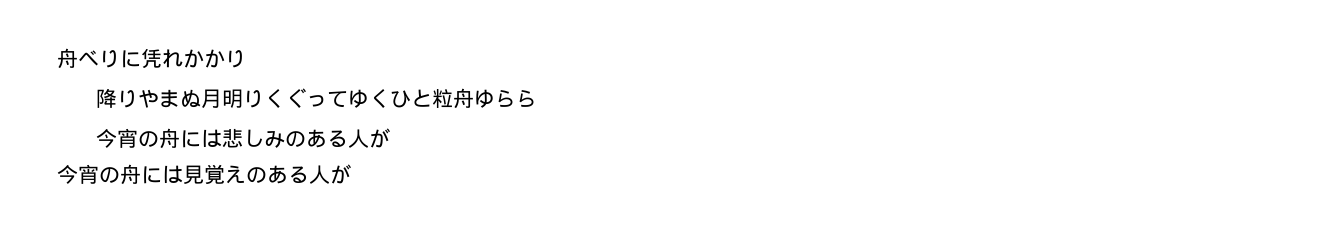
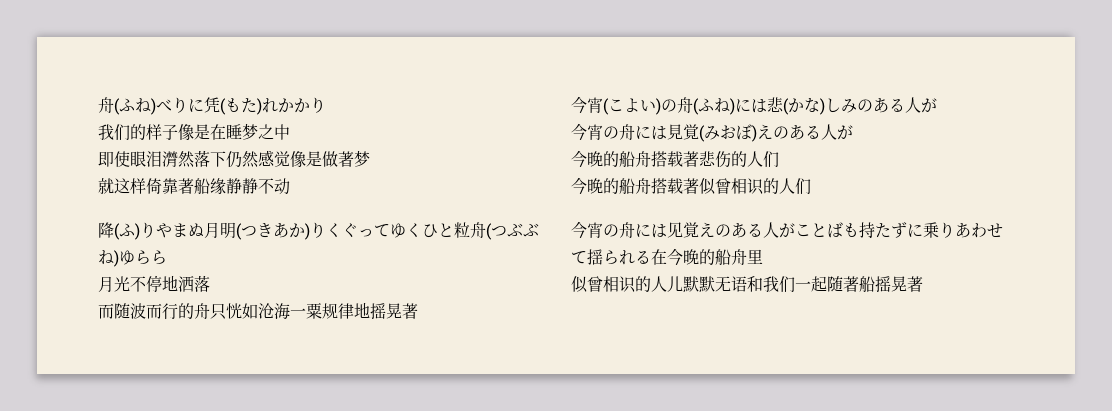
[57,48,246,69] [95,88,243,108] 舟べりに凭れかかり // 降りやまぬ月明 -> [98,97,326,115] [98,123,290,141] [98,150,370,168] [98,178,290,195] [98,222,310,240] 舟(ふね)べりに凭(もた)れかかり // 我们的样子像是在睡梦之中 // 即使眼泪潸然落下仍然感觉像是做著梦 // 就这样倚靠著船缘静静不动 // 降(ふ)りやまぬ月明(つきあか)
[473,89,537,108] [95,128,243,149] ゆらら // 今宵の舟には悲 -> [486,223,539,240] [98,250,167,267] [98,275,210,292] [98,302,418,320] [571,96,825,115] (つぶぶね)ゆらら // 月光不停地洒落 // 而随波而行的舟只恍如沧海一粟规律地摇晃著 // 今宵(こよい)の舟(ふね)には悲(かな)
[225,164,351,184] えのある人が -> [699,124,853,142] [571,150,779,168] [571,177,811,195] [571,221,1003,239] [571,248,763,266] [571,276,923,293] (みおぼ)えのある人が // 今晚的船舟搭载著悲伤的人们 // 今晚的船舟搭载著似曾相识的人们 // 今宵の舟には见覚えのある人がことばも持たずに乗りあわせて揺られる在今晚的船舟里 // 似曾相识的人儿默默无语和我们一起随著船摇晃著

